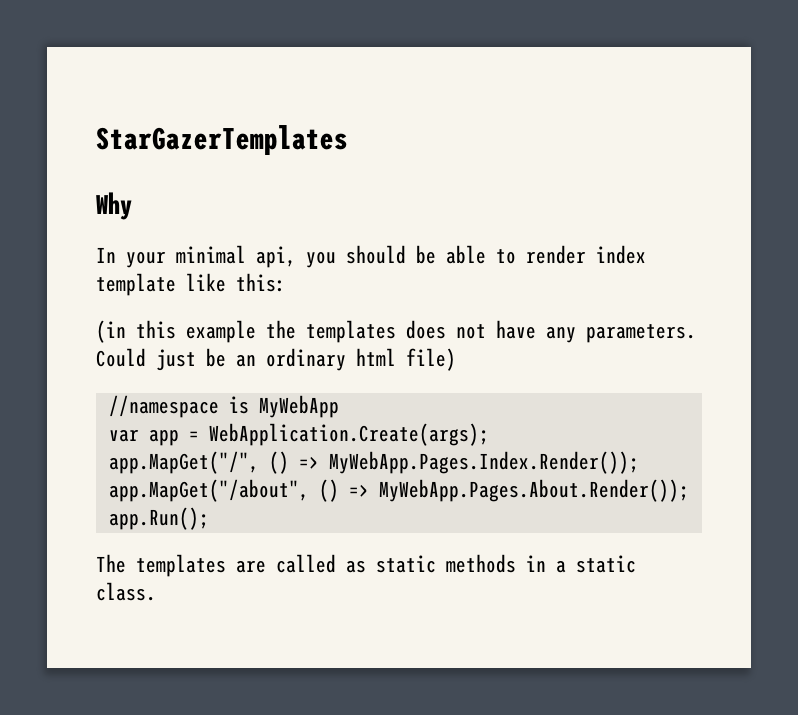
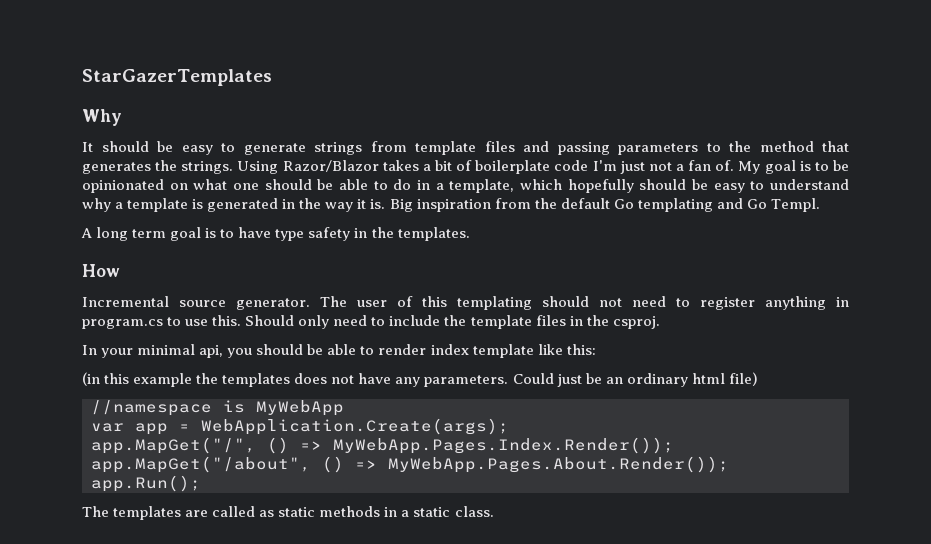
(132, 206) none -> [82,141,849,155] [82,160,849,174] [82,179,849,193] [82,198,820,212] [81,227,470,241] [82,264,120,277] [82,296,849,310] [82,315,660,329] // It should be easy to generate strings from template files and passing parameters to the method that generates the strings. Using Razor/Blazor takes a bit of boilerplate code I'm just not a fan of. My goal is to be opinionated on what one should be able to do in a template, which hopefully should be easy to understand why a template is generated in the way it is. Big inspiration from the default Go templating and Go Templ. // A long term goal is to have type safety in the templates. // How // Incremental source generator. The user of this templating should not need to register anything in program.cs to use this. Should only need to include the template files in the csproj.

